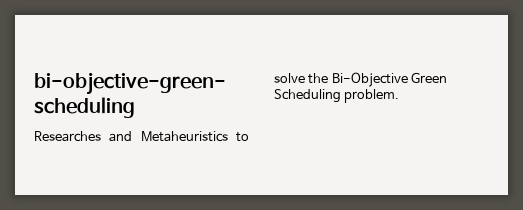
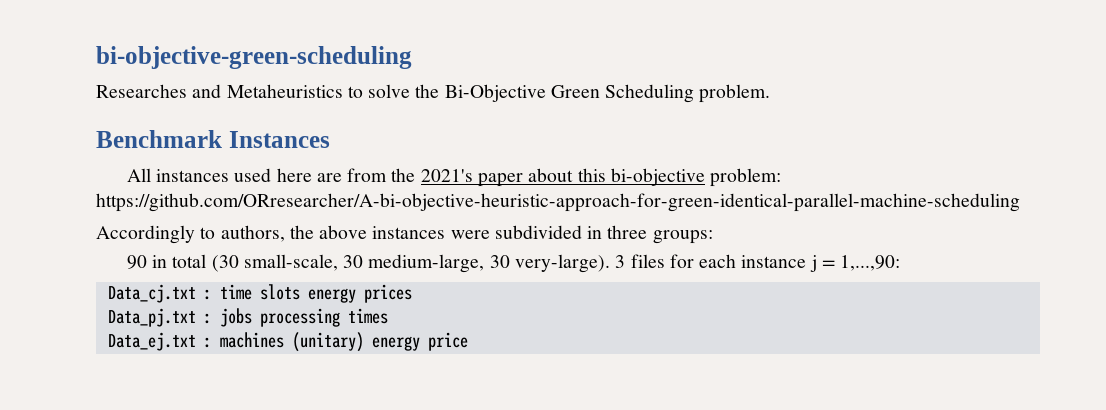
(400, 96) none -> [96,130,330,148] [126,168,782,187] [96,193,1020,212] [96,225,713,244] [126,254,901,273] [107,284,412,303] [107,308,388,327] [107,332,468,352] // Benchmark Instances // All instances used here are from the 2021's paper about this bi-objective problem: https://github.com/ORresearcher/A-bi-objective-heuristic-approach-for-green-identical-parallel-machine-scheduling // Accordingly to authors, the above instances were subdivided in three groups: // 90 in total (30 small-scale, 30 medium-large, 30 very-large). 3 files for each instance j = 1,...,90: // Data_cj.txt : time slots energy prices // Data_pj.txt : jobs processing times // Data_ej.txt : machines (unitary) energy price

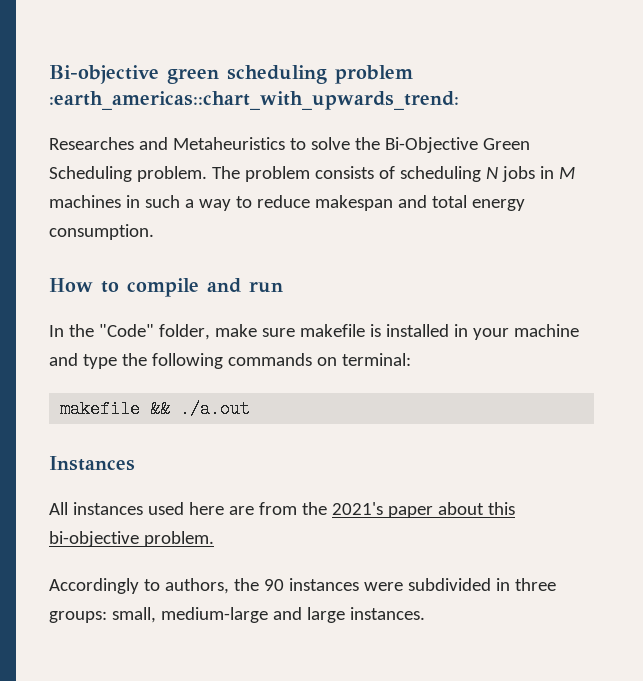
[96,46,412,69] bi-objective-green-scheduling -> [49,65,413,84] [49,91,459,110] Bi-objective green scheduling problem :earth_americas::chart_with_upwards_trend:
[96,130,222,148] // Benchmark -> [211,166,575,182] [49,195,525,211] [49,224,154,240] [49,278,283,297] [49,324,579,340] [49,353,411,369] [60,400,251,418] The problem consists of scheduling N jobs in M machines in such a way to reduce makespan and total energy consumption. // How to compile and run // In the "Code" folder, make sure makefile is installed in your machine and type the following commands on terminal: // makefile && ./a.out //
[710,168,782,187] [96,193,1020,212] problem: https://github.com/ORresearcher/A-bi-objective-heuristic-approach-for-green-identical-parallel-machine-scheduling -> [143,531,214,547] problem.
[319,225,368,239] above -> [263,579,284,591] 90
[126,254,901,273] [107,284,412,303] [107,308,388,327] [107,332,468,352] // 90 in total (30 small-scale, 30 medium-large, 30 very-large). 3 files for each instance j = 1,...,90: // Data_cj.txt : time slots energy prices // Data_pj.txt : jobs processing times // Data_ej.txt : machines (unitary) energy price -> [111,607,425,623] small, medium-large and large instances.

